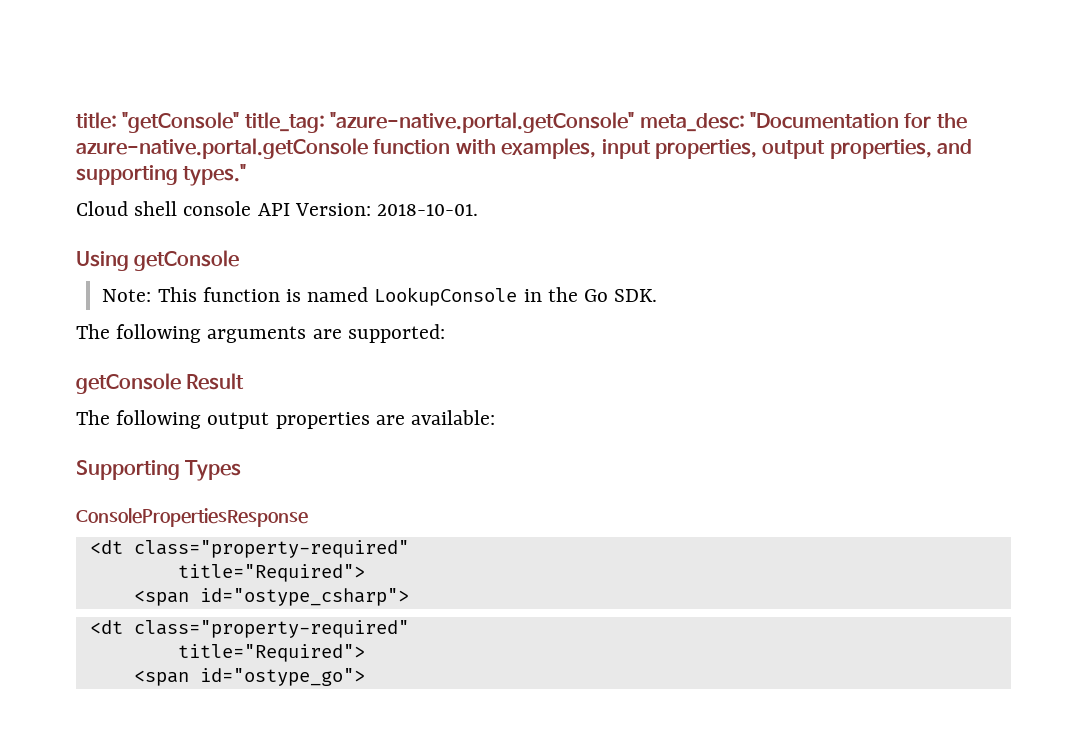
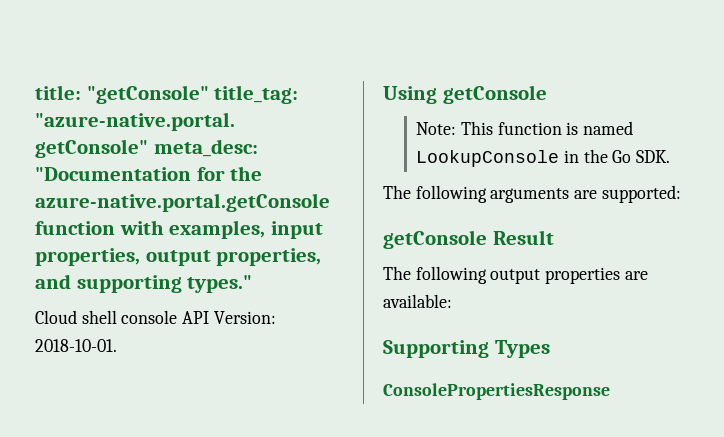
[89,540,409,558] [177,564,365,582] [133,588,409,606] [89,620,409,638] [177,644,365,662] [133,668,365,686] // <dt class="property-required" // title="Required"> // <span id="ostype_csharp"> // <dt class="property-required" // title="Required"> // <span id="ostype_go"> -> (610, 391) none

